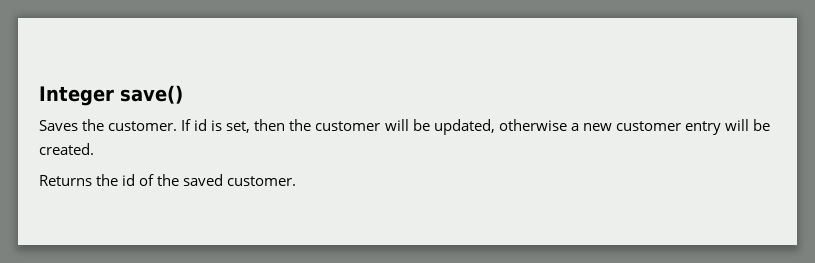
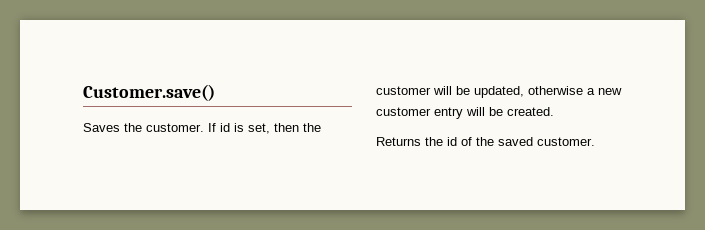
[39,85,183,106] Integer save() -> [83,84,215,101] Customer.save()

